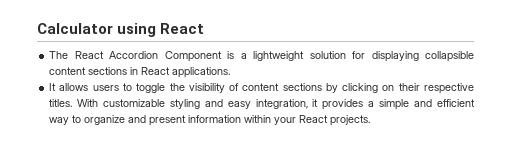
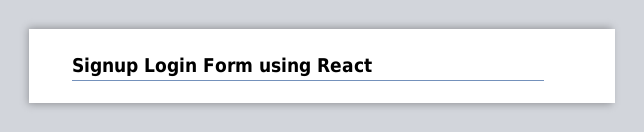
[37,23,113,34] Calculator -> [72,57,253,77] Signup Login Form
[49,51,475,62] [49,67,231,78] [49,83,474,94] [49,99,475,110] [49,115,371,126] // The React Accordion Component is a lightweight solution for displaying collapsible content sections in React applications. // It allows users to toggle the visibility of content sections by clicking on their respective titles. With customizable styling and easy integration, it provides a simple and efficient way to organize and present information within your React projects. -> (372, 65) none

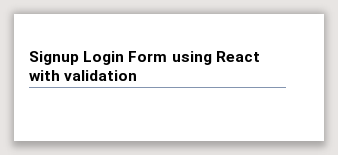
(372, 65) none -> [29,70,138,81] with validation

